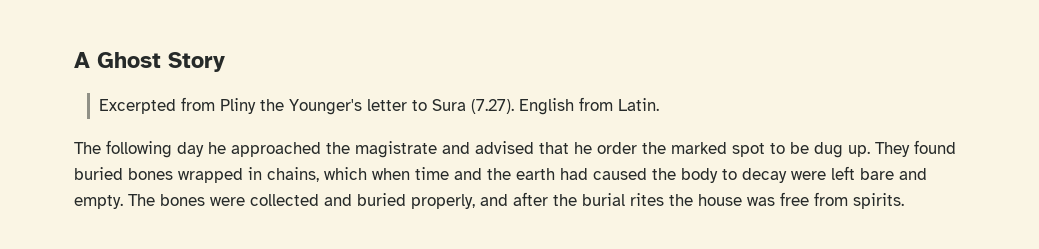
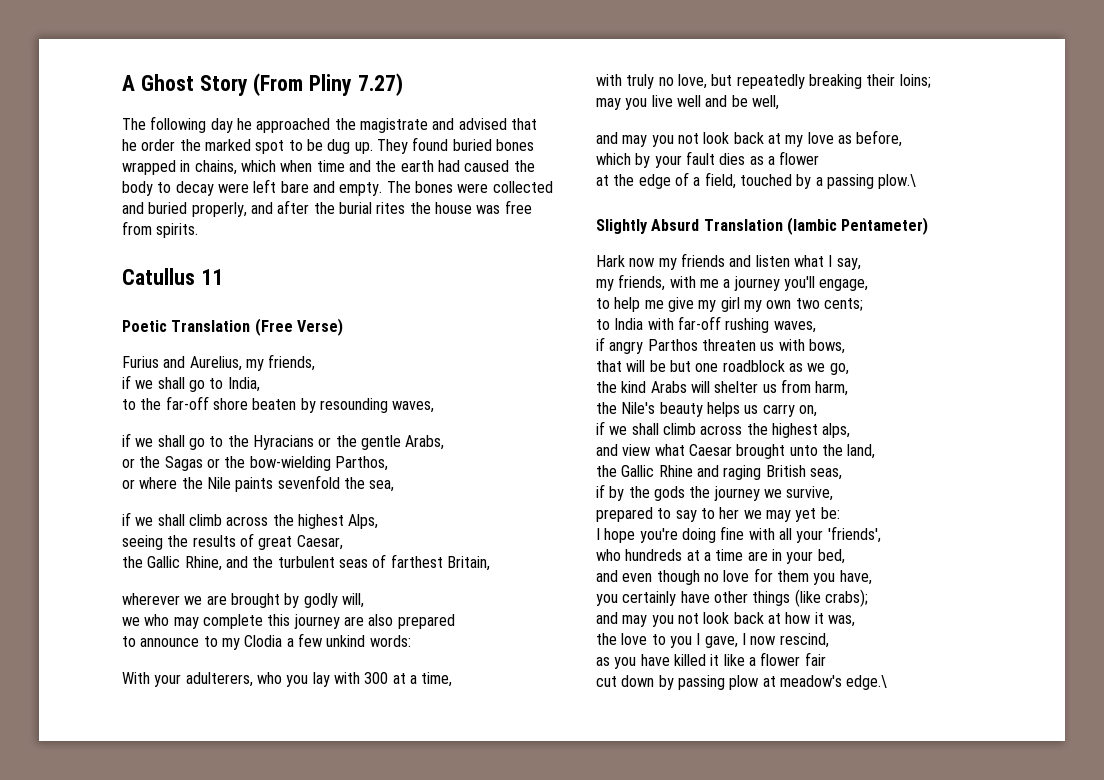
[99,97,660,115] // Excerpted from Pliny the Younger's letter to Sura (7.27). English from Latin. -> [253,73,404,96] (From Pliny 7.27)
(904, 201) none -> [122,268,223,285] [122,318,343,336] [122,354,316,371] [122,375,260,392] [122,396,435,413] [122,433,445,450] [122,456,388,471] [122,475,395,492] [122,512,379,529] [122,533,343,550] [122,554,490,571] [122,593,364,608] [122,614,455,629] [122,633,411,650] [122,672,453,687] [596,74,931,89] [596,95,779,110] [596,130,903,147] [596,151,820,168] [596,172,917,189] [596,217,929,235] [596,253,861,270] [596,274,869,291] [596,297,863,312] [596,316,816,333] [596,337,845,354] [596,360,849,375] [596,379,849,396] [596,402,817,417] [596,421,851,438] [596,444,876,459] [596,465,842,480] [596,484,834,501] [596,507,840,522] [596,526,881,543] [596,549,845,564] [596,568,872,585] [596,589,868,607] [596,612,855,627] [596,633,829,648] [596,652,826,669] [596,675,888,690] // Catullus 11 // Poetic Translation (Free Verse) // Furius and Aurelius, my friends, // if we shall go to India, // to the far-off shore beaten by resounding waves, // if we shall go to the Hyracians or the gentle Arabs, // or the Sagas or the bow-wielding Parthos, // or where the Nile paints sevenfold the sea, // if we shall climb across the highest Alps, // seeing the results of great Caesar, // the Gallic Rhine, and the turbulent seas of farthest Britain, // wherever we are brought by godly will, // we who may complete this journey are also prepared // to announce to my Clodia a few unkind words: // With your adulterers, who you lay with 300 at a time, // with truly no love, but repeatedly breaking their loins; // may you live well and be well, // and may you not look back at my love as before, // which by your fault dies as a flower // at the edge of a field, touched by a passing plow.\ // Slightly Absurd Translation (Iambic Pentameter) // Hark now my friends and listen what I say, // my friends, with me a journey you'll engage, // to help me give my girl my own two cents; // to India with far-off rushing waves, // if angry Parthos threaten us with bows, // that will be but one roadblock as we go, // the kind Arabs will shelter us from harm, // the Nile's beauty helps us carry on, // if we shall climb across the highest alps, // and view what Caesar brought unto the land, // the Gallic Rhine and raging British seas, // if by the gods the journey we survive, // prepared to say to her we may yet be: // I hope you're doing fine with all your 'friends', // who hundreds at a time are in your bed, // and even though no love for them you have, // you certainly have other things (like crabs); // and may you not look back at how it was, // the love to you I gave, I now rescind, // as you have killed it like a flower fair // cut down by passing plow at meadow's edge.\

